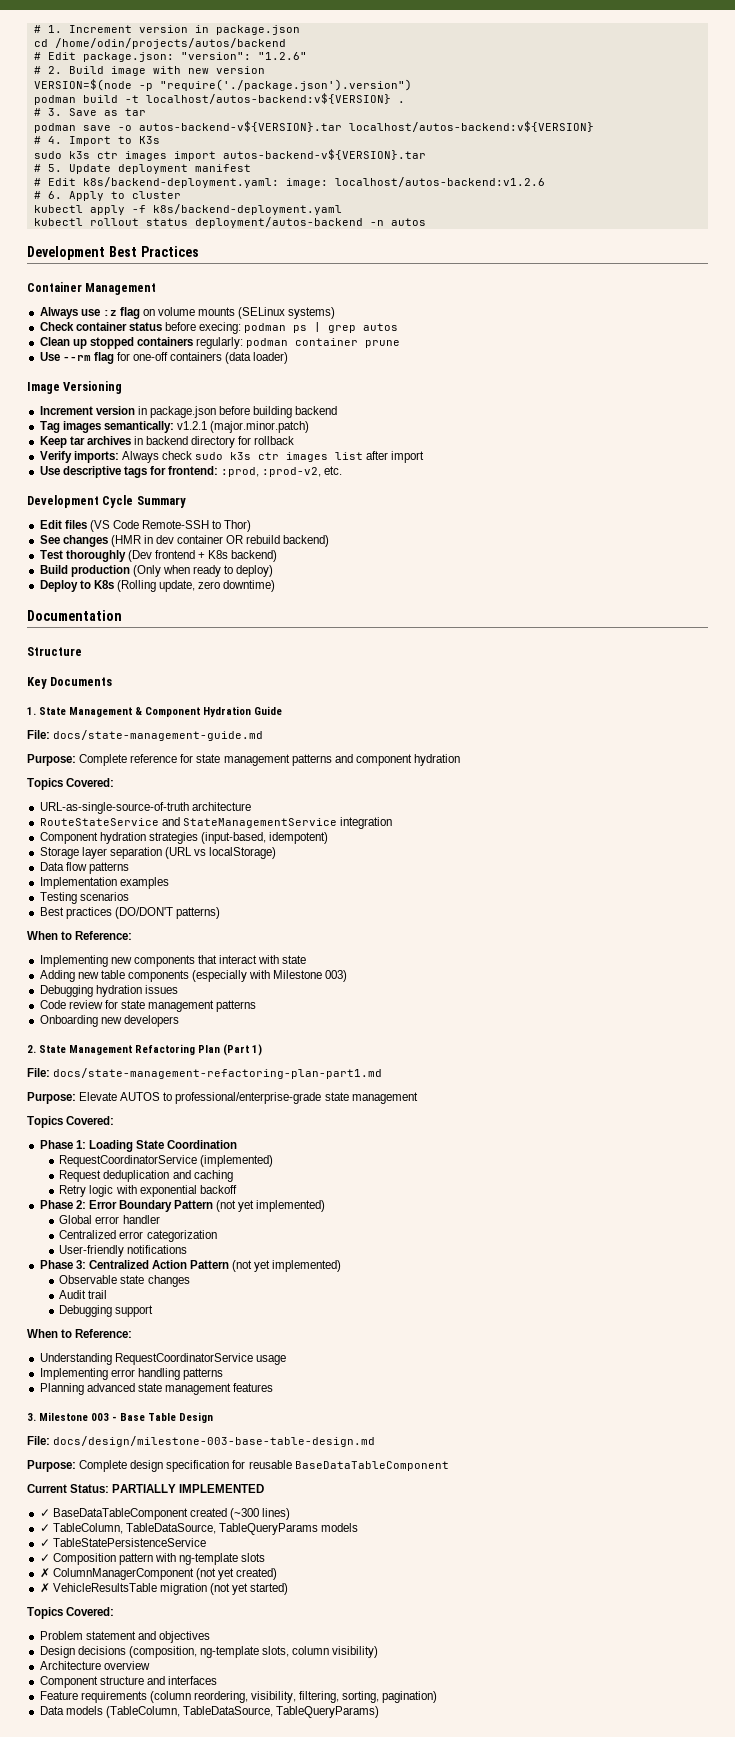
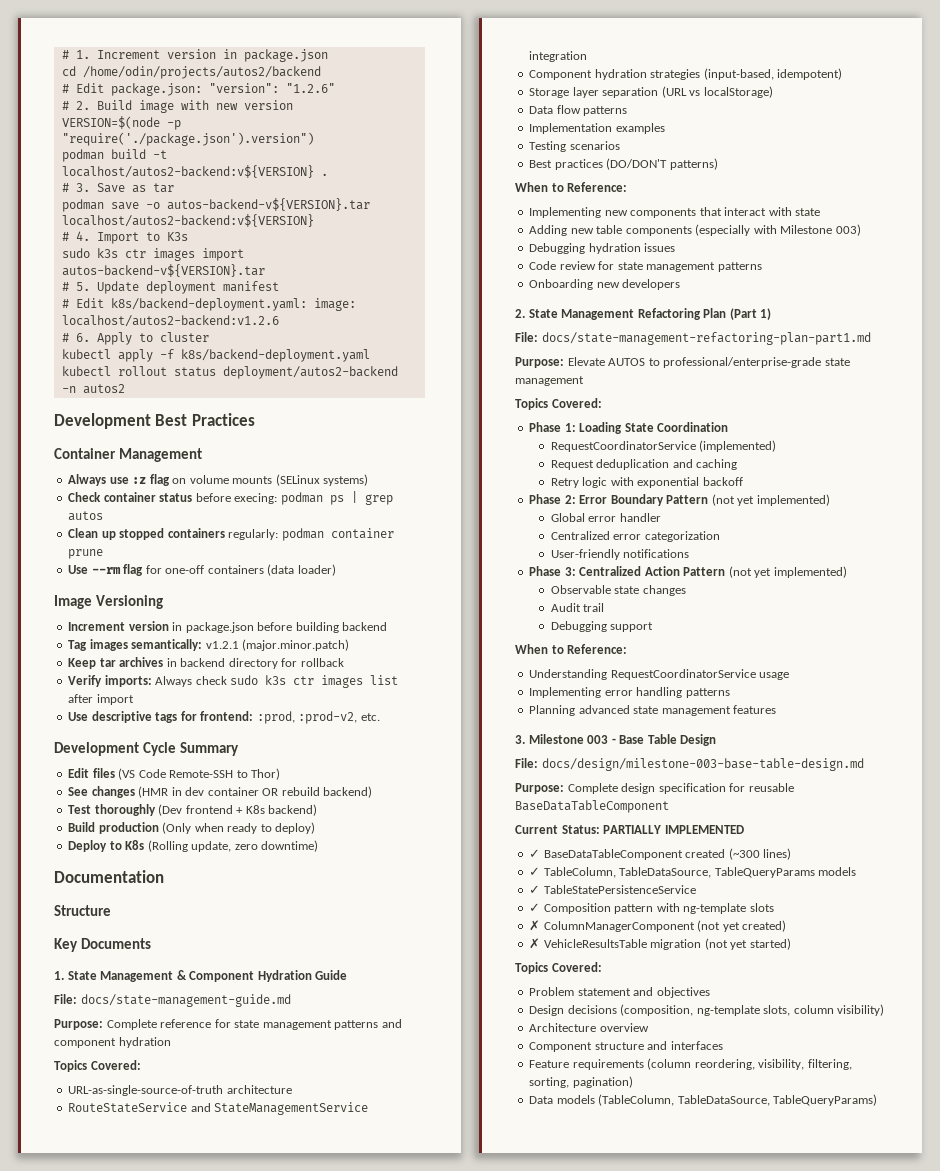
[54,38,286,49] /home/odin/projects/autos/backend -> [82,66,321,79] /home/odin/projects/autos2/backend
[145,93,391,104] localhost/autos-backend:v${VERSION} -> [61,165,314,178] localhost/autos2-backend:v${VERSION}
[348,121,594,132] localhost/autos-backend:v${VERSION} -> [61,214,314,227] localhost/autos2-backend:v${VERSION}
[334,177,545,187] localhost/autos-backend:v1.2.6 -> [61,315,279,327] localhost/autos2-backend:v1.2.6
[194,217,426,228] deployment/autos-backend -n autos -> [222,366,398,379] [61,384,125,394] deployment/autos2-backend -n autos2

